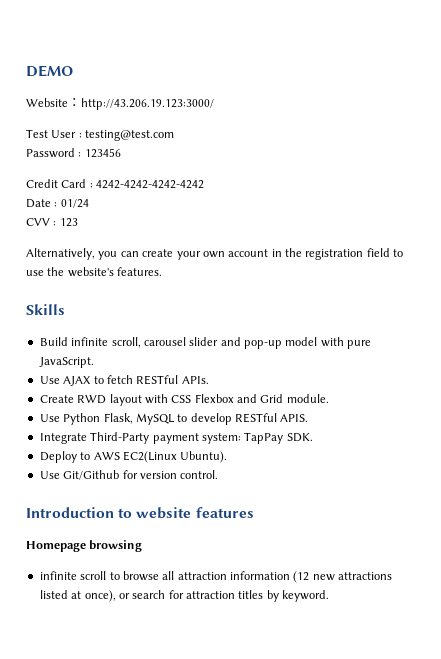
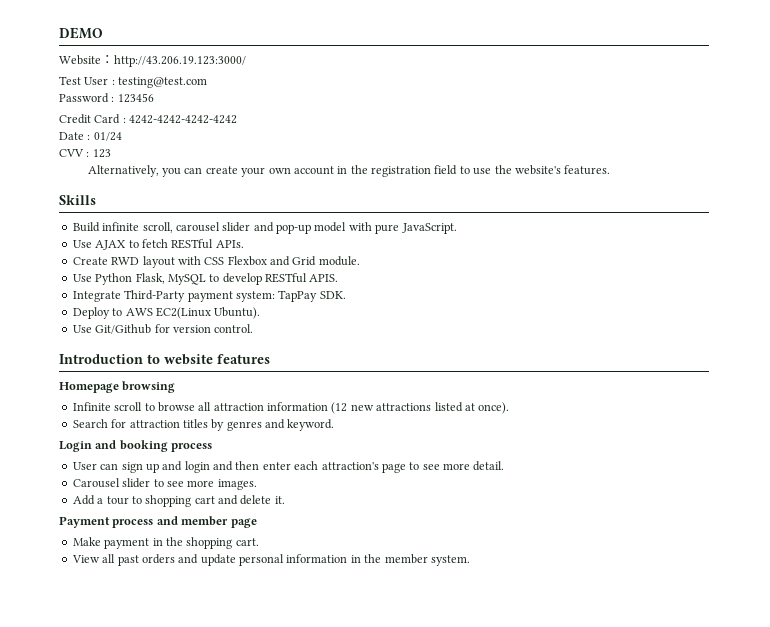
[39,571,77,580] infinite -> [72,402,111,411] Infinite
[84,590,166,602] once), or search -> [478,402,510,414] [72,419,108,428] once). // Search
(279, 596) none -> [226,419,285,431] genres and
(330, 596) none -> [59,440,213,452] [72,461,505,473] [72,478,257,490] [72,495,285,507] [59,516,257,528] [72,537,259,549] [71,554,470,566] // Login and booking process // User can sign up and login and then enter each attraction's page to see more detail. // Carousel slider to see more images. // Add a tour to shopping cart and delete it. // Payment process and member page // Make payment in the shopping cart. // View all past orders and update personal information in the member system.

